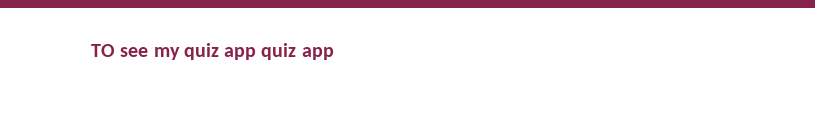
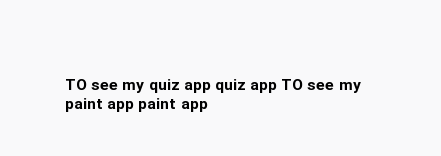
(334, 53) none -> [281,79,361,93] [65,98,208,112] TO see my paint app paint app

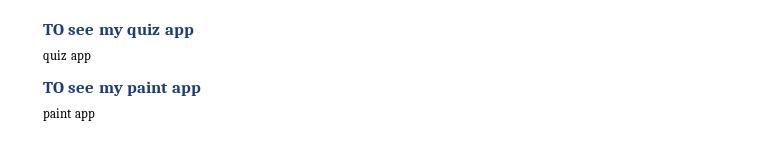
[214,79,278,93] quiz app -> [43,50,91,63] // quiz app //
(135, 106) none -> (201, 90) //

